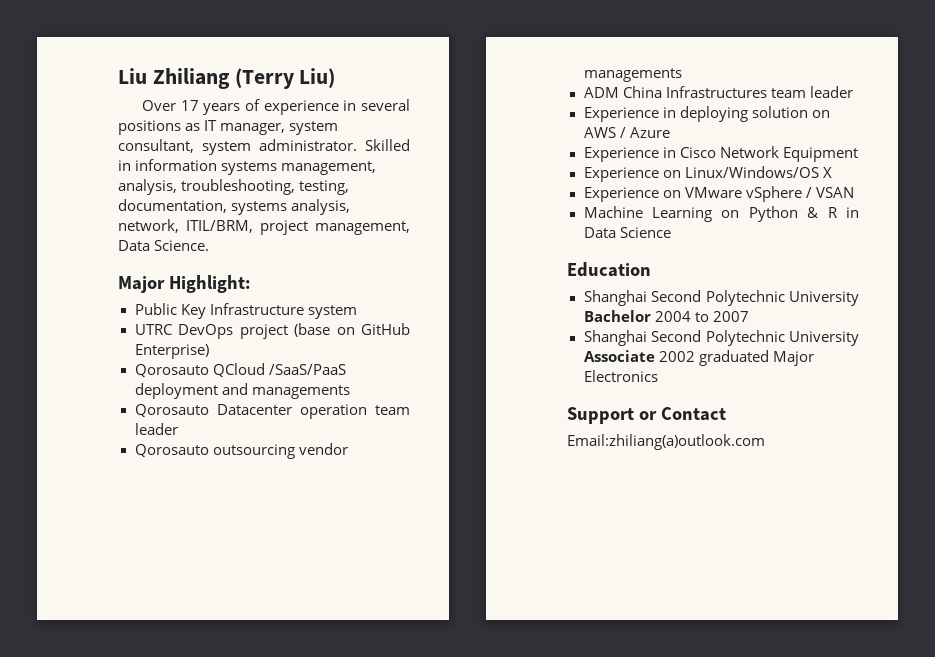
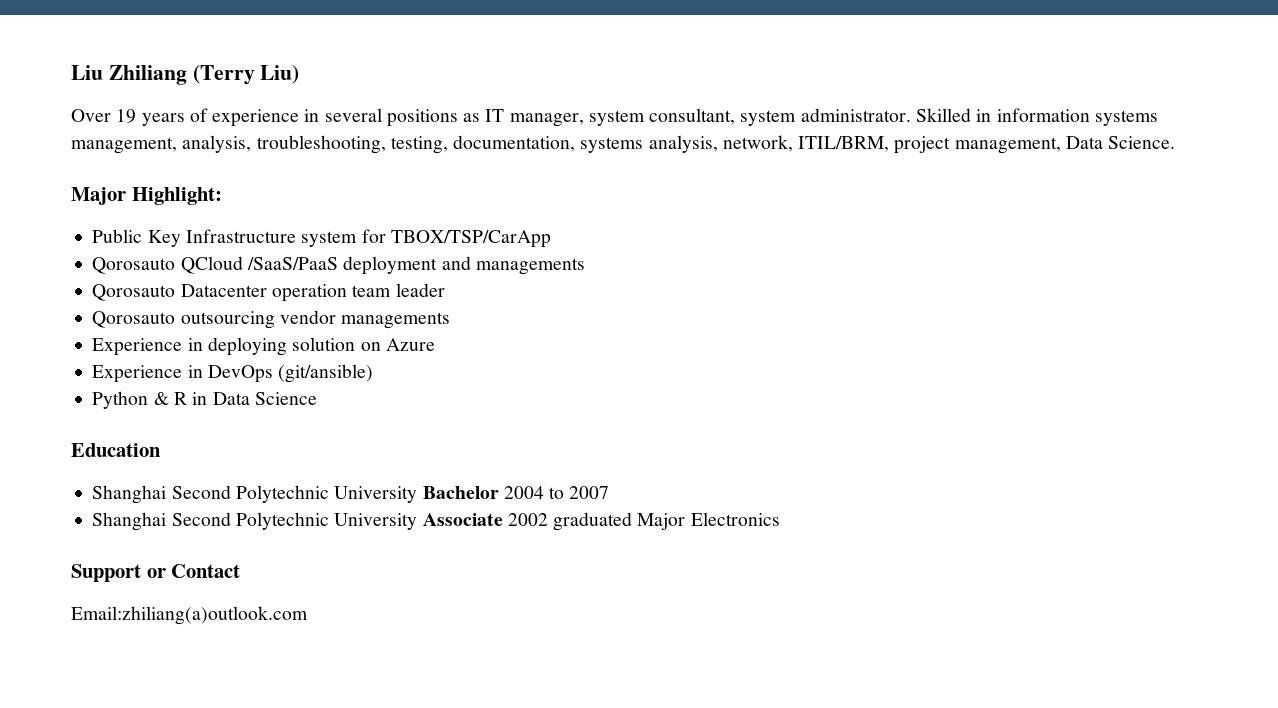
[180,100,199,111] 17 -> [116,109,137,123] 19
[134,323,410,339] [134,344,209,359] // UTRC DevOps project (base on GitHub Enterprise) -> [361,229,551,248] for TBOX/TSP/CarApp
[583,86,853,98] // ADM China Infrastructures team leader -> (451, 320) none
[583,127,626,138] AWS / -> (381, 346) none
[679,146,858,162] [583,166,832,182] [583,186,854,202] [583,206,740,222] Cisco Network Equipment // Experience on Linux/Windows/OS X // Experience on VMware vSphere / VSAN // Machine Learning on -> [207,364,374,383] DevOps (git/ansible) //

